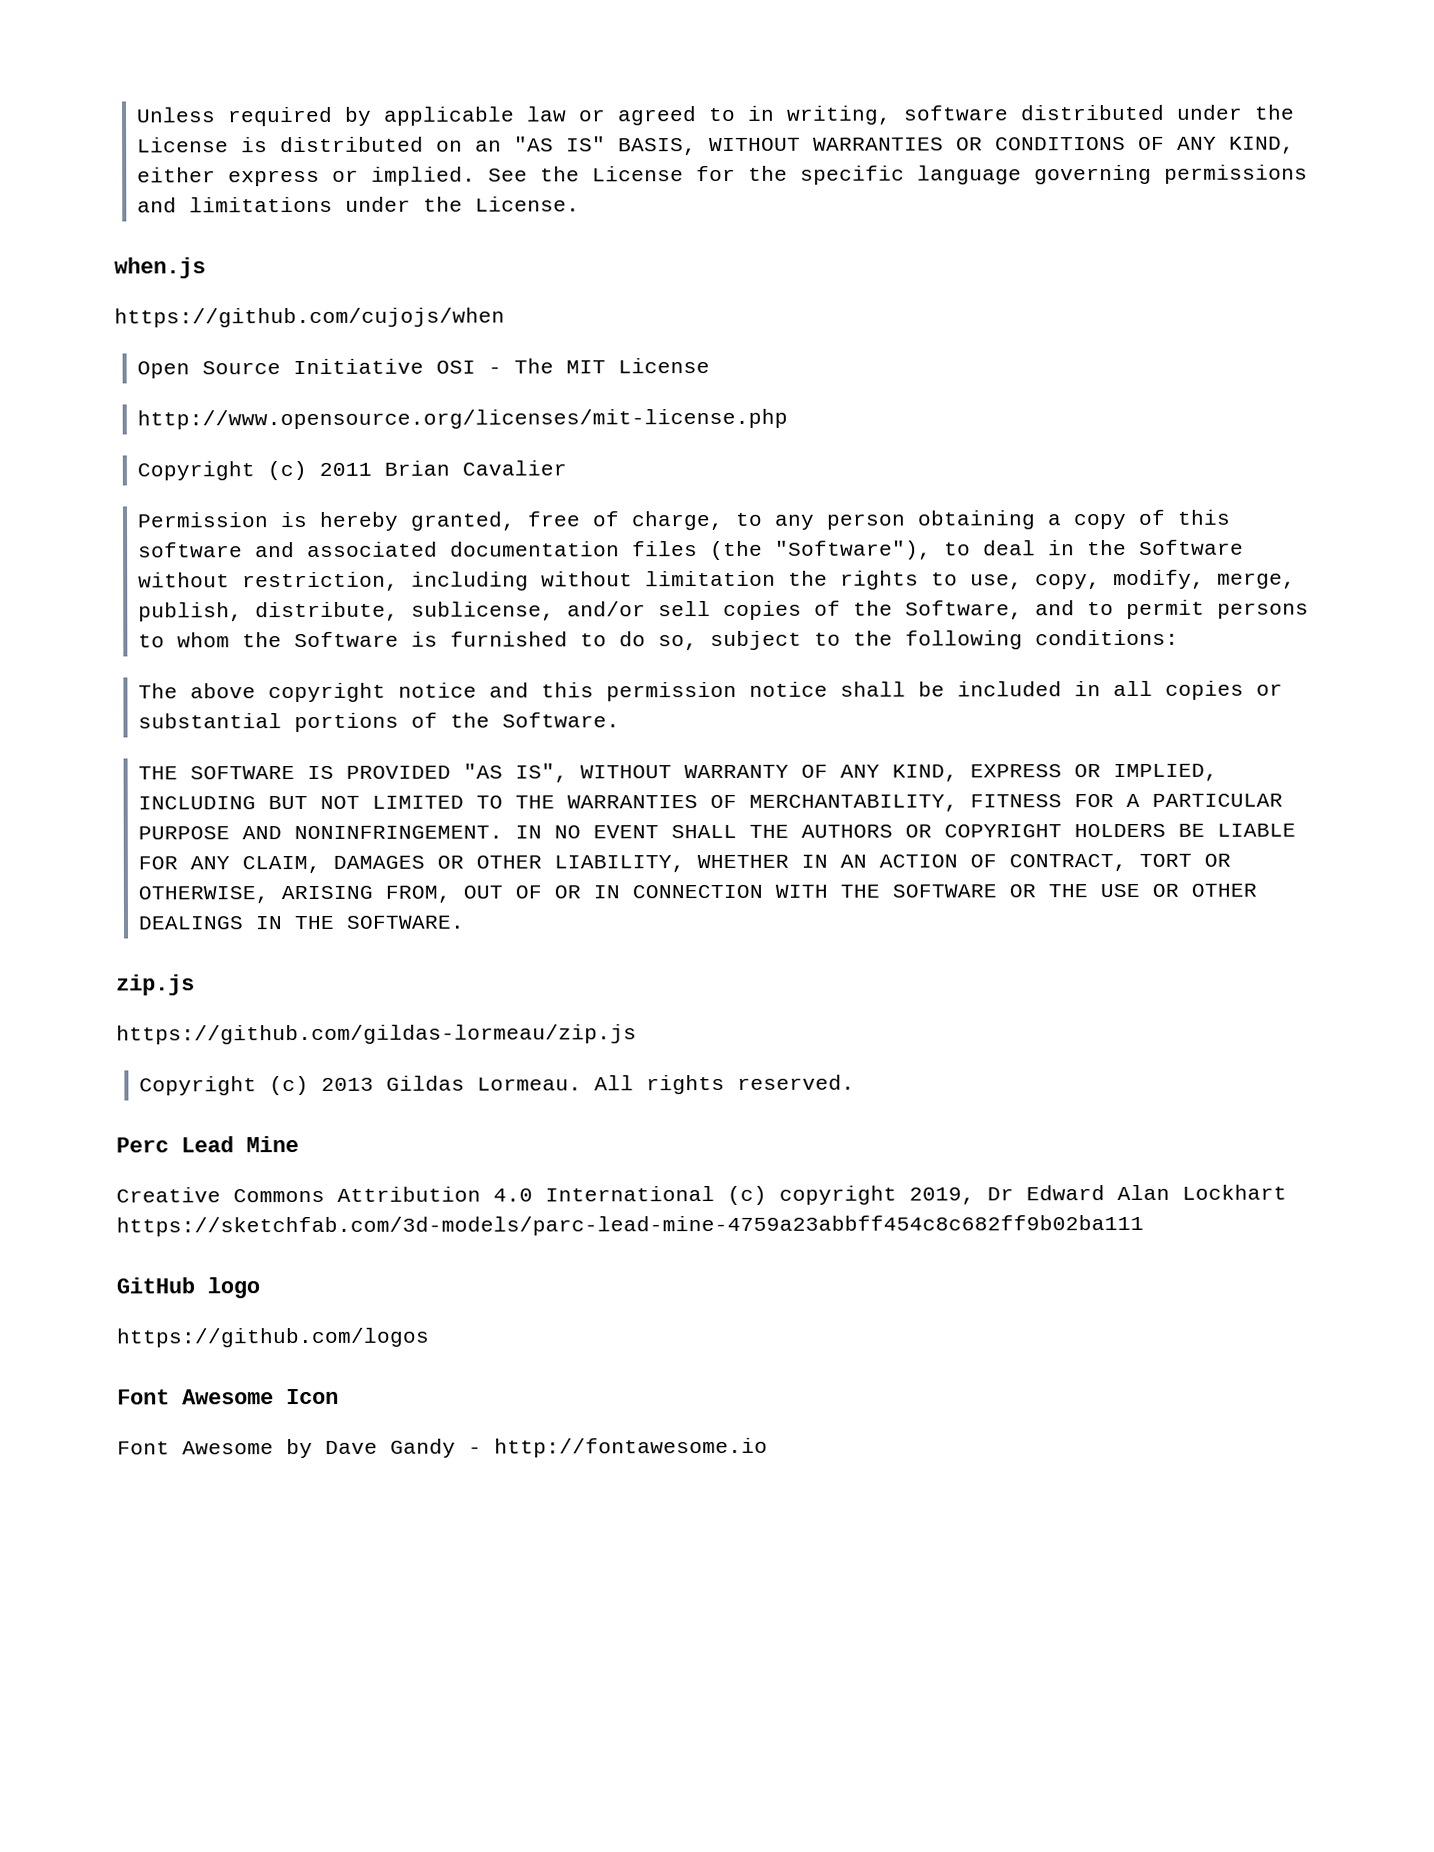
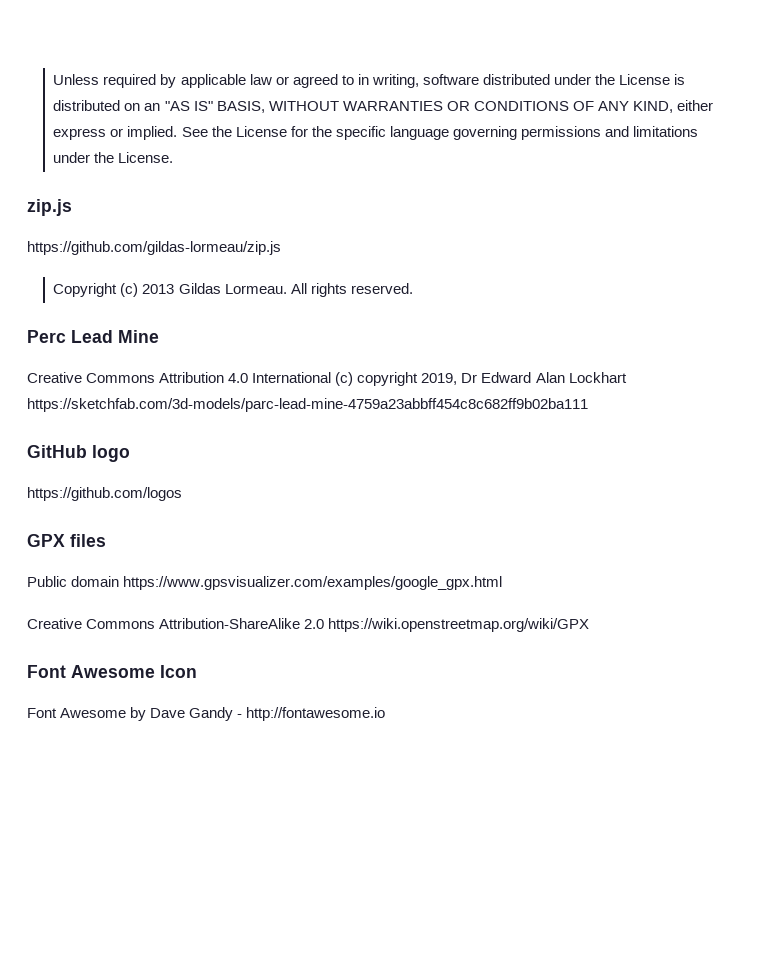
[114,257,206,279] [114,307,505,328] [137,358,711,379] [137,408,789,430] [137,460,568,481] [137,509,1232,531] [138,539,1245,561] [138,569,1297,592] [138,599,1310,622] [138,629,1180,651] [138,680,1284,703] [138,712,621,733] [138,763,1219,783] [138,793,1284,812] [138,823,1297,840] [138,853,1232,874] [138,883,1258,904] [138,915,466,930] // when.js // https://github.com/cujojs/when // Open Source Initiative OSI - The MIT License // http://www.opensource.org/licenses/mit-license.php // Copyright (c) 2011 Brian Cavalier // Permission is hereby granted, free of charge, to any person obtaining a copy of this software and associated documentation files (the "Software"), to deal in the Software without restriction, including without limitation the rights to use, copy, modify, merge, publish, distribute, sublicense, and/or sell copies of the Software, and to permit persons to whom the Software is furnished to do so, subject to the following conditions: // The above copyright notice and this permission notice shall be included in all copies or substantial portions of the Software. // THE SOFTWARE IS PROVIDED "AS IS", WITHOUT WARRANTY OF ANY KIND, EXPRESS OR IMPLIED, INCLUDING BUT NOT LIMITED TO THE WARRANTIES OF MERCHANTABILITY, FITNESS FOR A PARTICULAR PURPOSE AND NONINFRINGEMENT. IN NO EVENT SHALL THE AUTHORS OR COPYRIGHT HOLDERS BE LIABLE FOR ANY CLAIM, DAMAGES OR OTHER LIABILITY, WHETHER IN AN ACTION OF CONTRACT, TORT OR OTHERWISE, ARISING FROM, OUT OF OR IN CONNECTION WITH THE SOFTWARE OR THE USE OR OTHER DEALINGS IN THE SOFTWARE. -> (174, 157) none
(430, 1337) none -> [27,534,106,547] [27,576,503,590] [27,618,590,632] // GPX files // Public domain https://www.gpsvisualizer.com/examples/google_gpx.html // Creative Commons Attribution-ShareAlike 2.0 https://wiki.openstreetmap.org/wiki/GPX

